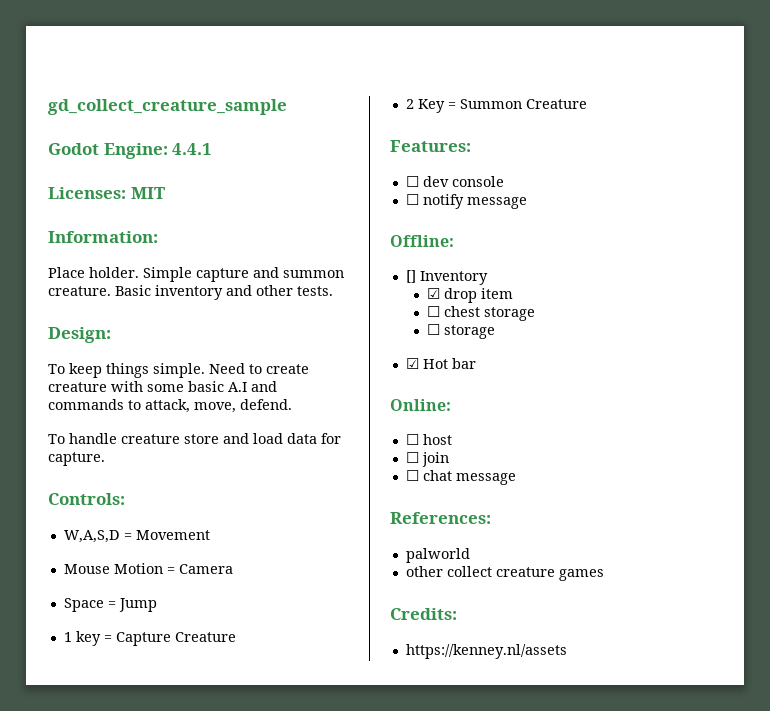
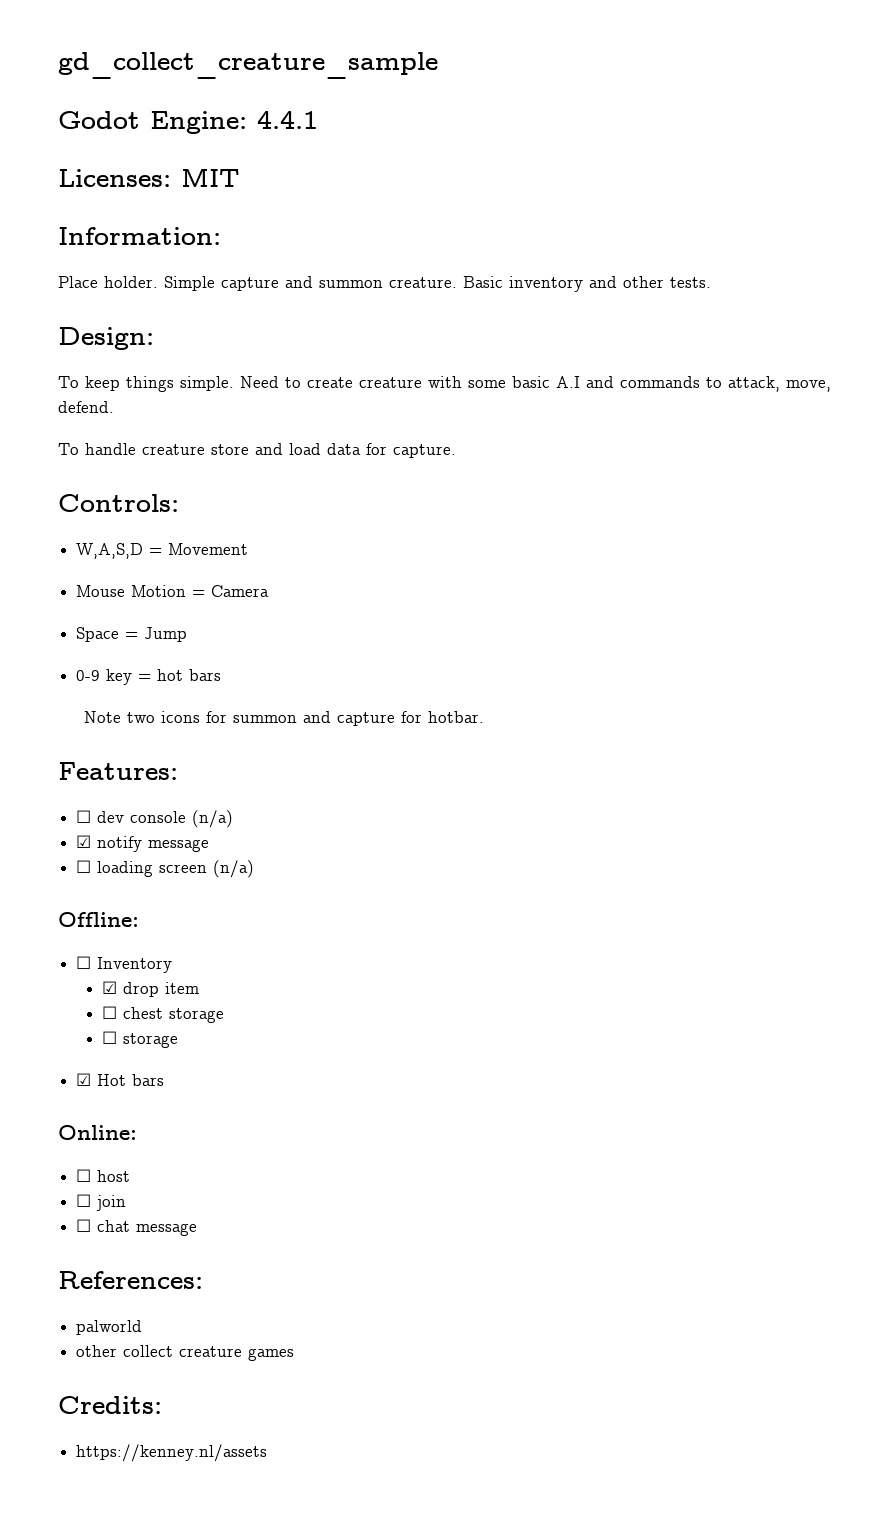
[63,632,72,642] 1 -> [76,670,101,681] 0-9
[115,632,236,646] [405,99,587,113] Capture Creature // 2 Key = Summon Creature -> [157,669,222,681] [83,711,484,726] hot bars // Note two icons for summon and capture for hotbar.
[405,194,419,205] // ☐ -> [192,810,234,828] [76,835,92,848] (n/a) // ☑
(527, 203) none -> [76,860,255,878] // ☐ loading screen (n/a)
[405,270,416,283] [] -> [76,956,92,969] ☐
[451,358,476,369] bar -> [132,1074,165,1086] bars

